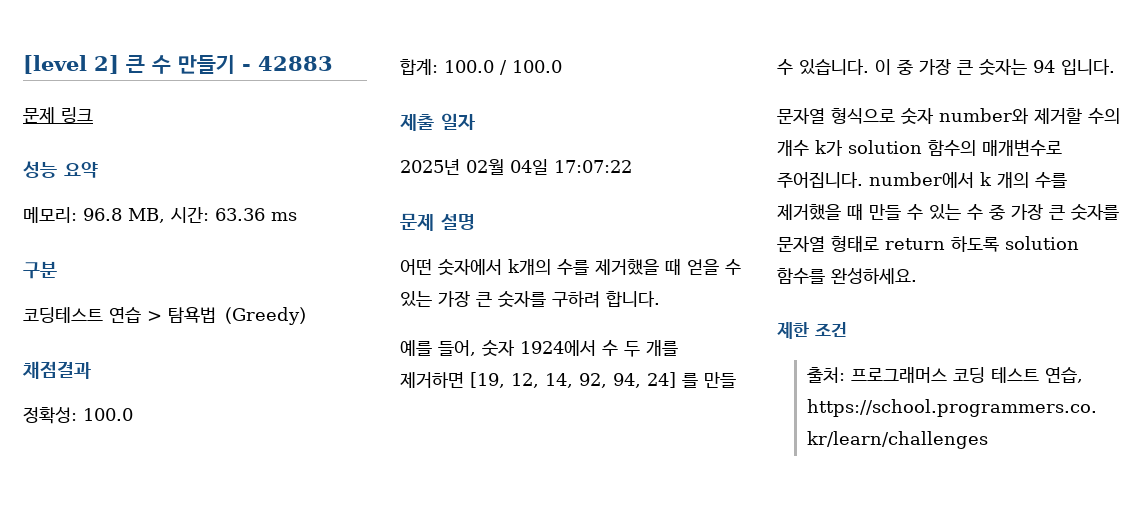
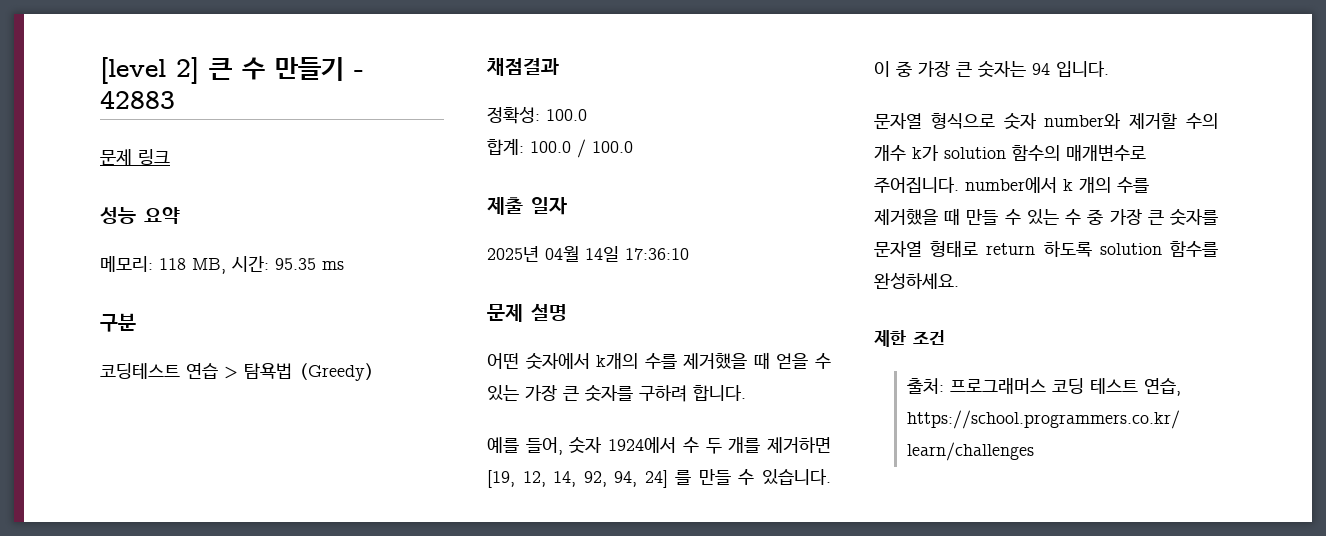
[83,208,122,221] 96.8 -> [159,258,186,270] 118
[215,208,265,221] 63.36 -> [275,258,316,270] 95.35
[466,159,632,175] 02월 04일 17:07:22 -> [545,246,689,262] 04월 14일 17:36:10

